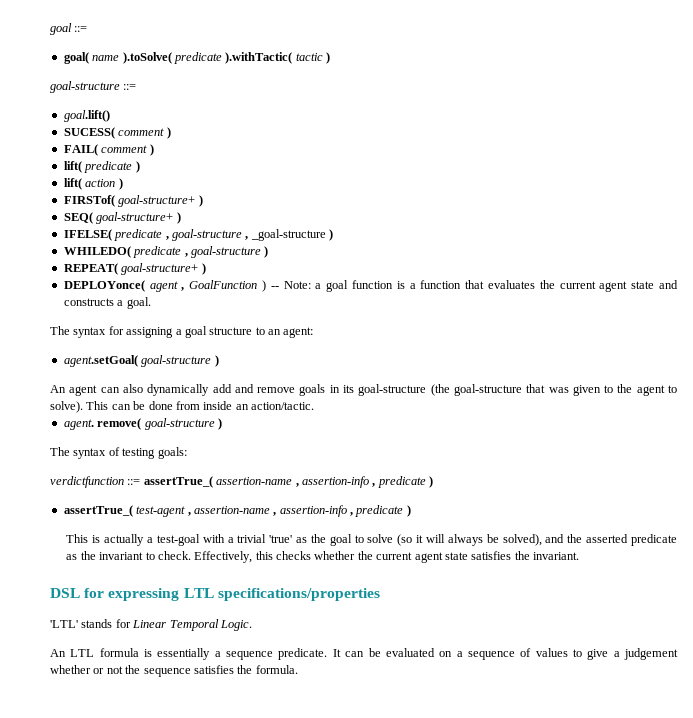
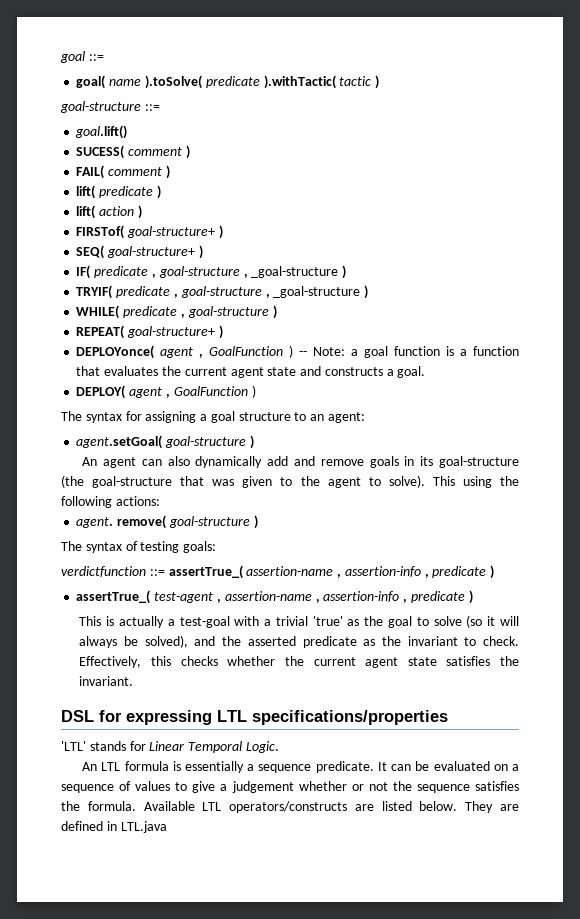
[63,229,333,241] [63,246,131,258] IFELSE( predicate , goal-structure , _goal-structure ) // WHILEDO( -> [76,265,347,279] [76,285,369,299] [76,305,120,319] IF( predicate , goal-structure , _goal-structure ) // TRYIF( predicate , goal-structure , _goal-structure ) // WHILE(
(151, 303) none -> [76,385,256,399] // DEPLOY( agent , GoalFunction )
[111,401,314,410] can be done from inside an action/tactic. -> [462,476,519,488] [61,496,160,508] using the following actions:
(298, 669) none -> [143,801,519,813] [61,821,167,833] Available LTL operators/constructs are listed below. They are defined in LTL.java

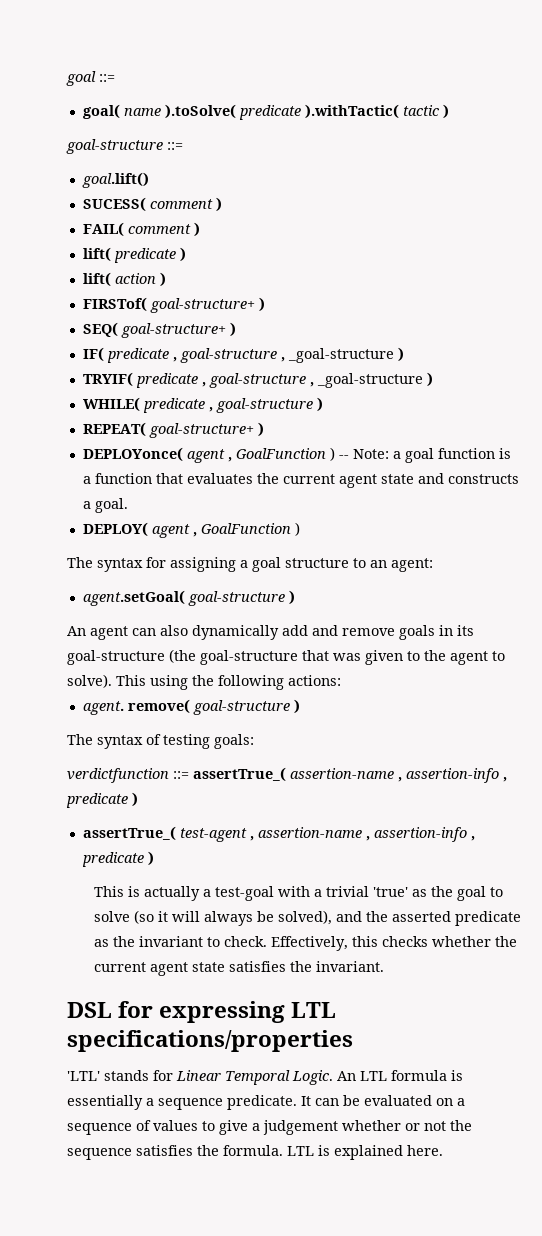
(279, 747) // -> (333, 1077) none
[143,801,519,813] [61,821,167,833] Available LTL operators/constructs are listed below. They are defined in LTL.java -> [287,1145,443,1160] LTL is explained here.

